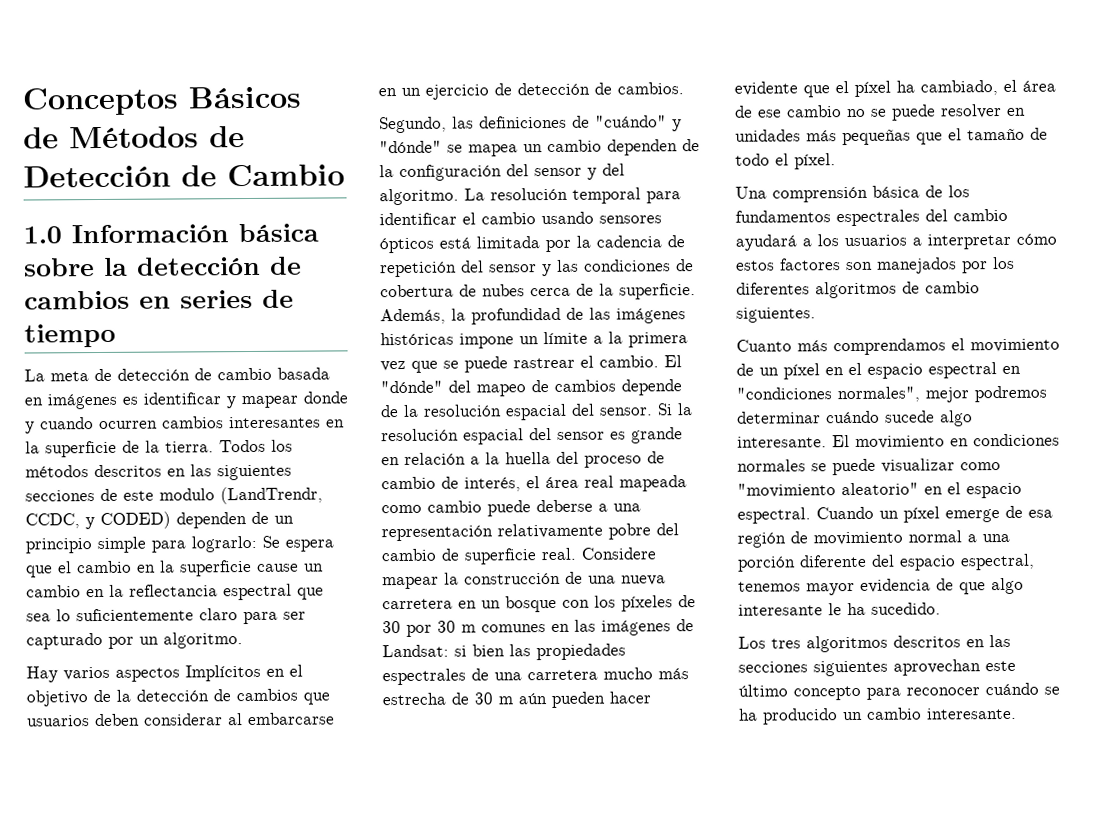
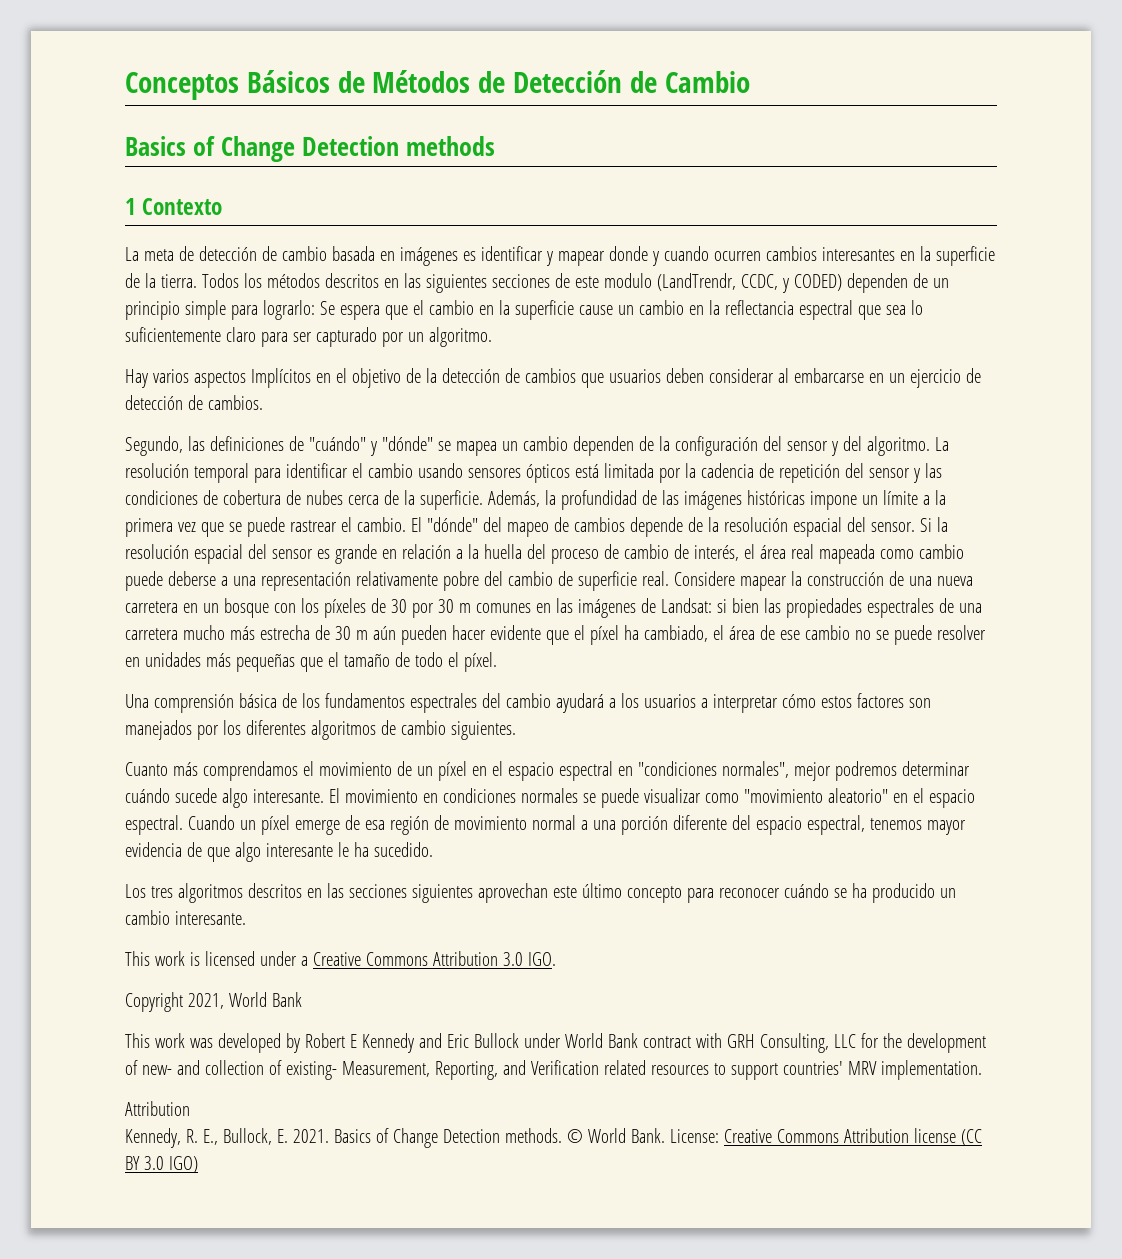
[23,223,319,244] [23,256,302,277] [24,289,294,310] [24,323,116,348] 1.0 Información básica sobre la detección de cambios en series de tiempo -> [125,136,496,162] [125,198,223,215] Basics of Change Detection methods // 1 Contexto
(1017, 713) none -> [125,951,556,966] [125,992,302,1012] [125,1033,986,1053] [125,1060,982,1080] [125,1101,190,1116] [125,1128,982,1148] [125,1156,198,1173] // This work is licensed under a Creative Commons Attribution 3.0 IGO. // Copyright 2021, World Bank // This work was developed by Robert E Kennedy and Eric Bullock under World Bank contract with GRH Consulting, LLC for the development of new- and collection of existing- Measurement, Reporting, and Verification related resources to support countries' MRV implementation. // Attribution // Kennedy, R. E., Bullock, E. 2021. Basics of Change Detection methods. © World Bank. License: Creative Commons Attribution license (CC BY 3.0 IGO)

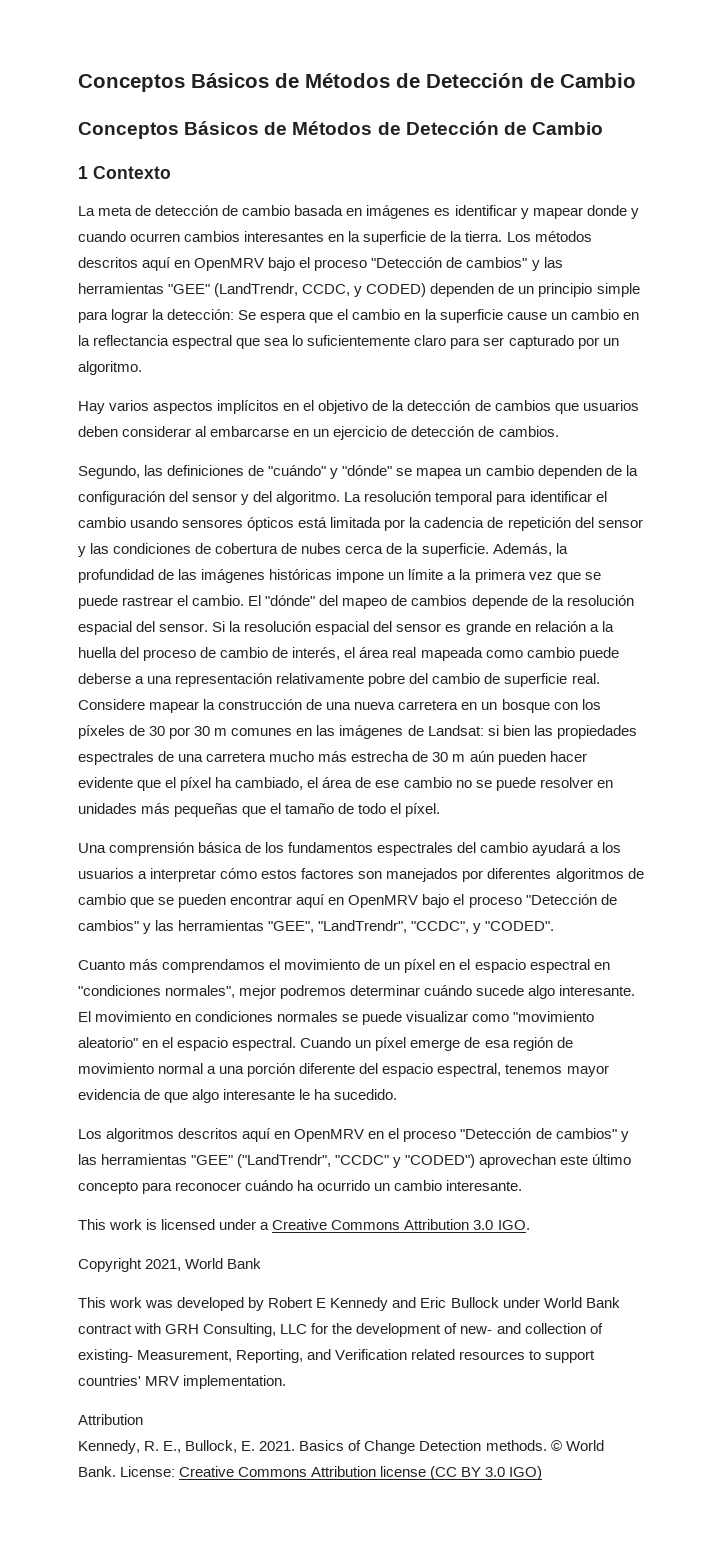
[125,70,750,100] [125,136,496,162] Conceptos Básicos de Métodos de Detección de Cambio // Basics of Change Detection methods -> [78,73,636,92] [78,121,603,139] Conceptos Básicos de Métodos de Detección de Cambio // Conceptos Básicos de Métodos de Detección de Cambio
[201,273,652,293] Todos los métodos descritos en las siguientes secciones de este modulo -> [506,231,592,242] [78,257,563,271] [78,283,211,294] Los métodos descritos aquí en OpenMRV bajo el proceso "Detección de cambios" y las herramientas "GEE"
[262,300,315,320] lograrlo: -> [111,309,235,323] lograr la detección:
[250,368,311,388] Implícitos -> [217,400,280,414] implícitos
[222,720,241,735] los -> (484, 876) none
[450,721,516,740] siguientes. -> [130,894,617,908] [78,920,555,934] que se pueden encontrar aquí en OpenMRV bajo el proceso "Detección de cambios" y las herramientas "GEE", "LandTrendr", "CCDC", y "CODED".
[150,886,173,898] tres -> (102, 1134) none
[306,883,473,903] en las secciones siguientes -> [242,1128,629,1142] [78,1154,476,1168] aquí en OpenMRV en el proceso "Detección de cambios" y las herramientas "GEE" ("LandTrendr", "CCDC" y "CODED")
[833,883,935,903] se ha producido -> [297,1180,371,1191] ha ocurrido

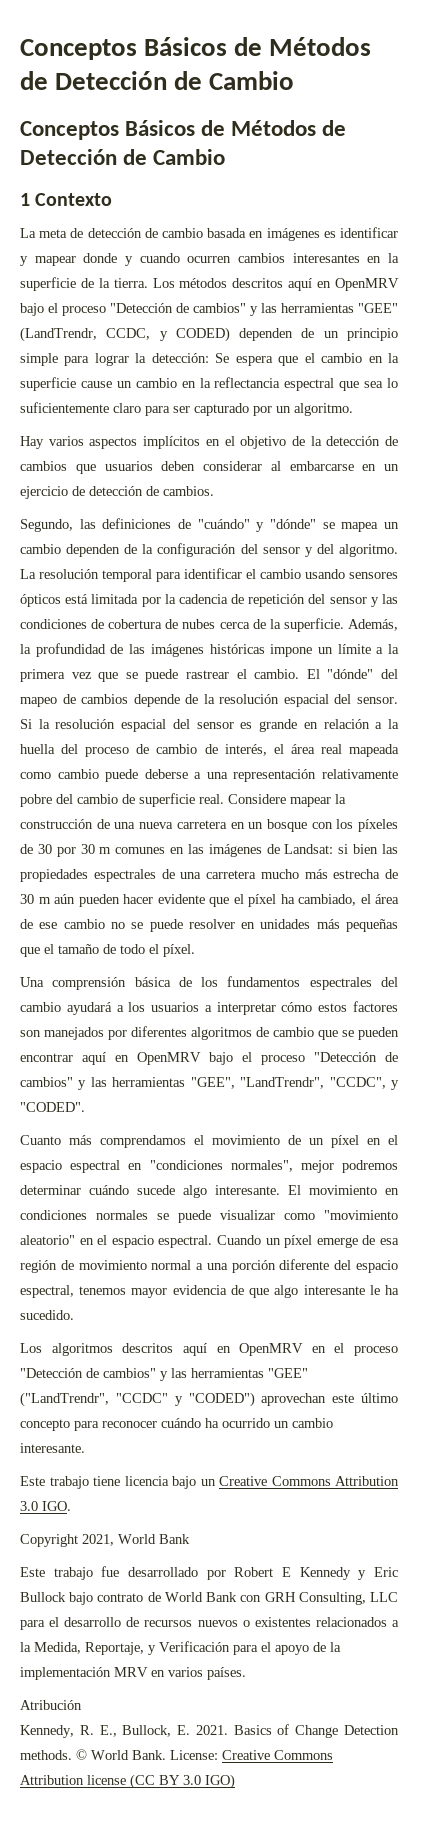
[78,1219,270,1230] This work is licensed under a -> [20,1476,216,1489] Este trabajo tiene licencia bajo un
[78,1297,265,1311] This work was developed by -> [20,1566,226,1580] Este trabajo fue desarrollado por
[392,1297,417,1308] and -> [358,1570,367,1580] y
[502,1297,620,1308] [78,1323,603,1337] [78,1349,596,1363] [78,1375,287,1389] [78,1414,143,1425] under World Bank contract with GRH Consulting, LLC for the development of new- and collection of existing- Measurement, Reporting, and Verification related resources to support countries' MRV implementation. // Attribution -> [69,1592,399,1605] [20,1617,399,1630] [20,1641,341,1655] [20,1667,246,1680] [20,1700,82,1710] bajo contrato de World Bank con GRH Consulting, LLC para el desarrollo de recursos nuevos o existentes relacionados a la Medida, Reportaje, y Verificación para el apoyo de la implementación MRV en varios países. // Atribución

